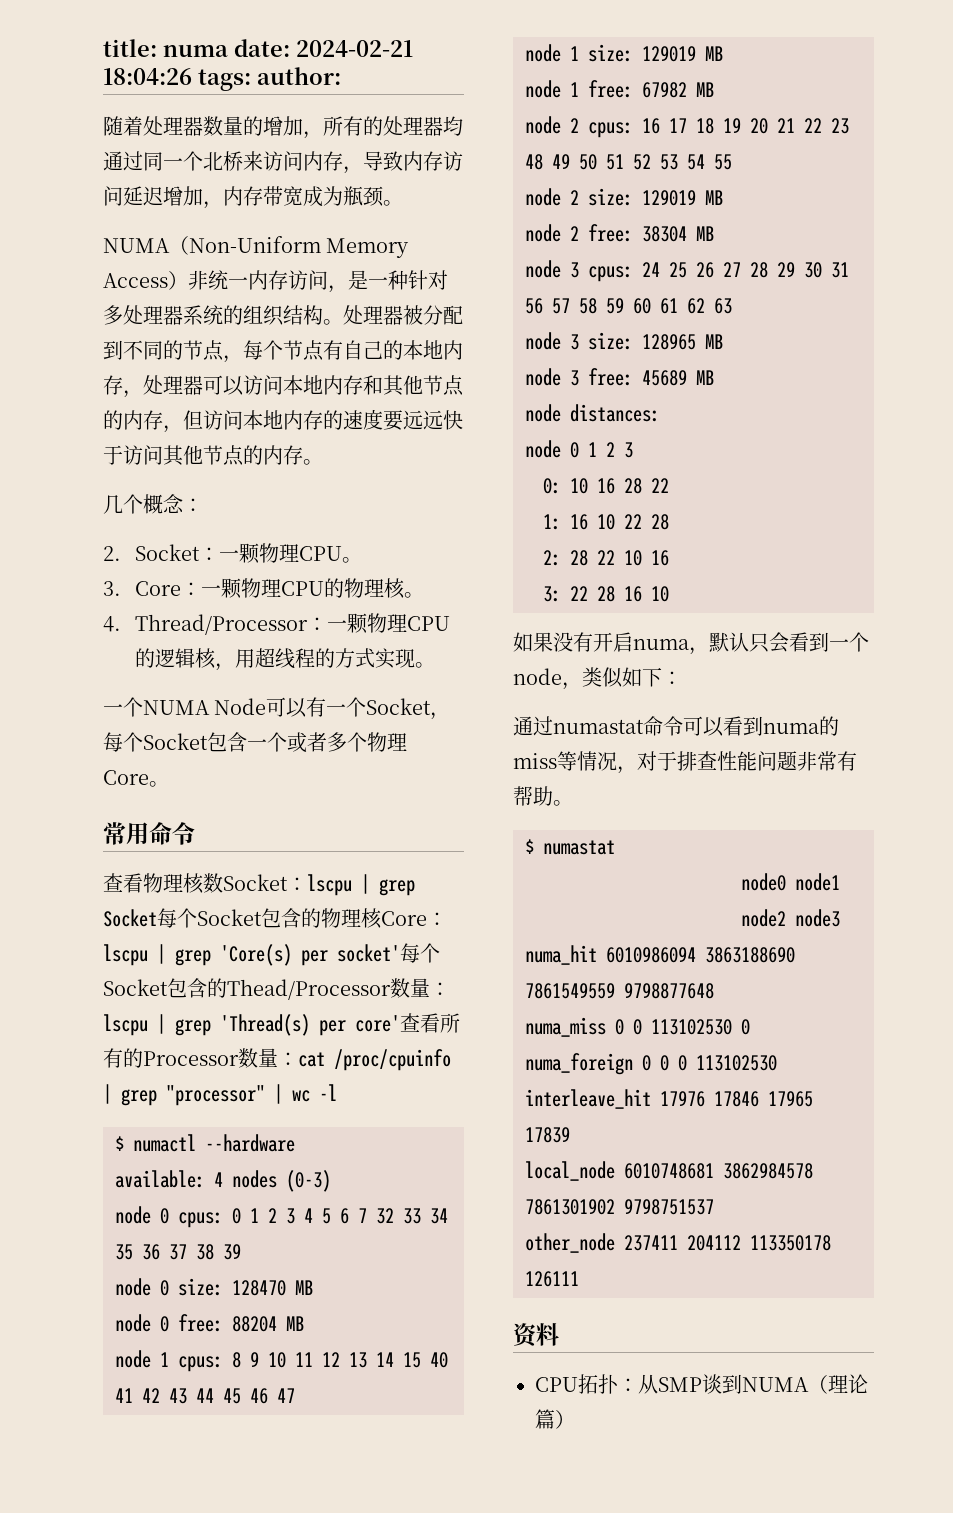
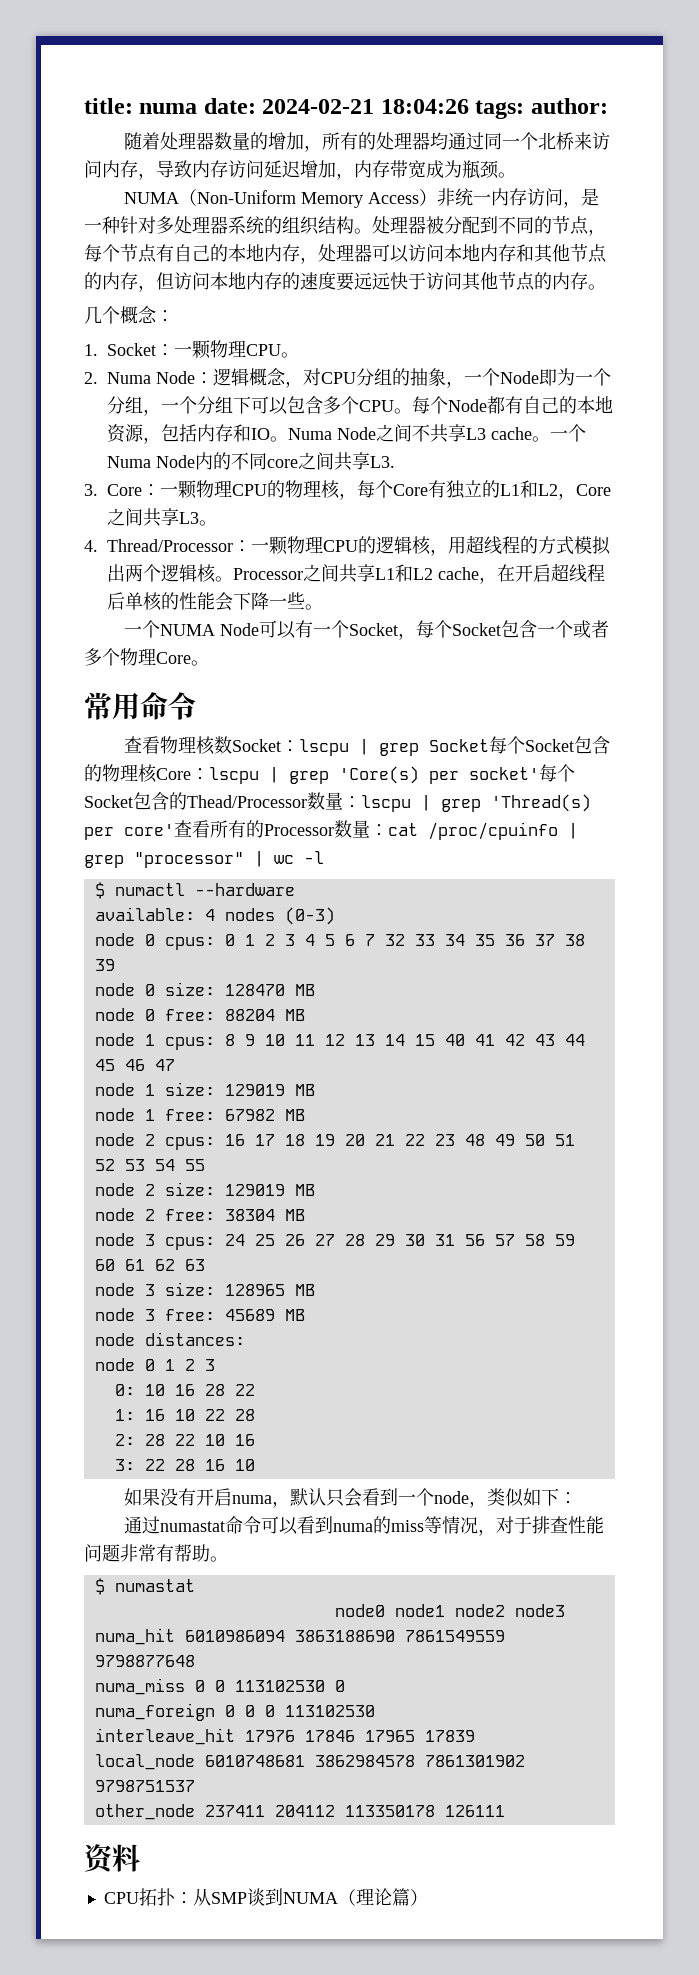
[103,546,121,561] 2. -> [84,344,98,356] 1.
(362, 560) none -> [84,368,611,388] [107,396,613,416] [107,424,586,444] [107,452,395,471] // 2. Numa Node：逻辑概念，对CPU分组的抽象，一个Node即为一个分组，一个分组下可以包含多个CPU。每个Node都有自己的本地资源，包括内存和IO。Numa Node之间不共享L3 cache。一个Numa Node内的不同core之间共享L3.
(405, 588) none -> [339,480,611,500] [107,508,199,527] ，每个Core有独立的L1和L2，Core之间共享L3
[374,648,415,669] 实现 -> [574,536,611,555] [107,563,605,584] [107,592,305,611] 模拟出两个逻辑核。Processor之间共享L1和L2 cache，在开启超线程后单核的性能会下降一些

